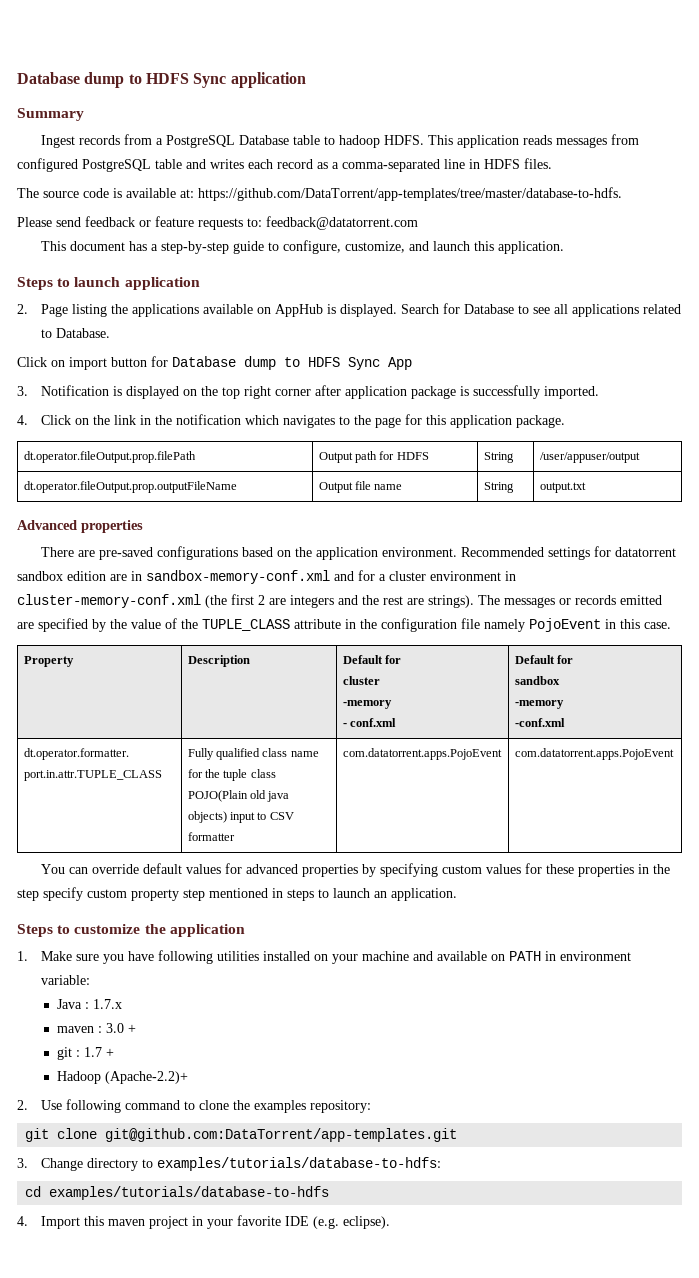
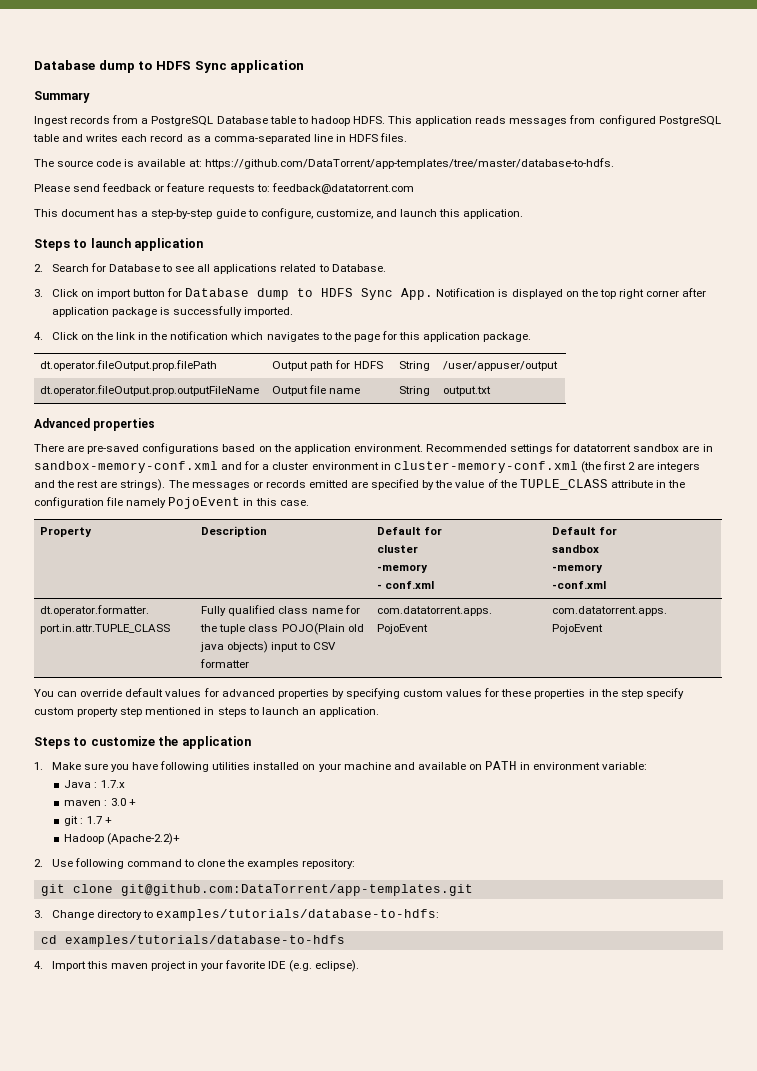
[41,304,398,317] Page listing the applications available on AppHub is displayed. -> (43, 268) none
(111, 333) none -> [34,289,43,297] 3.
[388,357,412,370] [17,386,28,396] App // 3. -> [401,288,434,300] App.
[67,571,106,581] edition -> (680, 448) none

